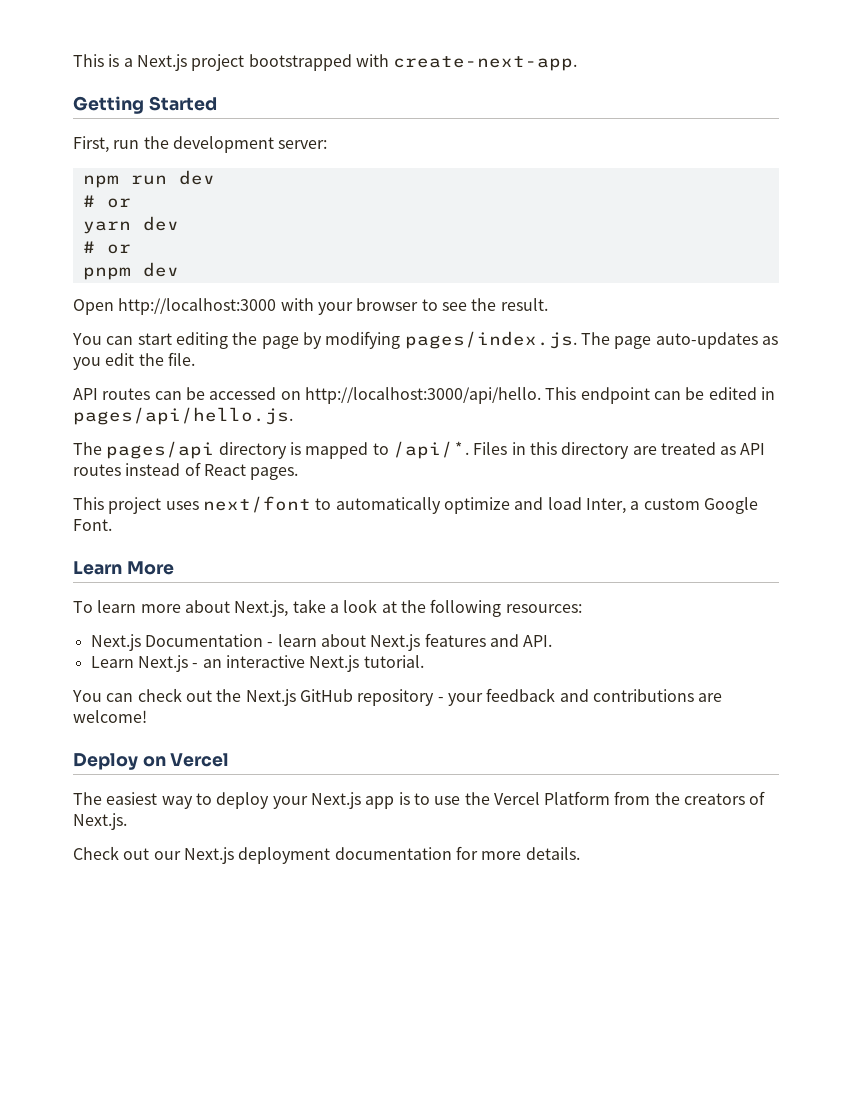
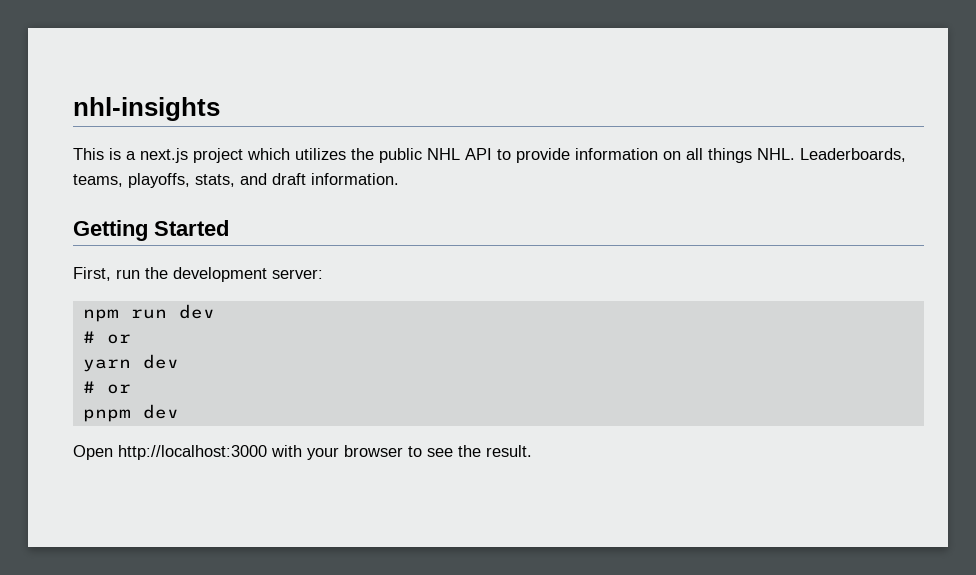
(73, 60) none -> [73,97,220,121] nhl-insights //
[136,54,578,71] Next.js project bootstrapped with create-next-app. -> [140,148,906,163] [73,173,399,188] next.js project which utilizes the public NHL API to provide information on all things NHL. Leaderboards, teams, playoffs, stats, and draft information.
[72,331,778,349] [73,352,195,370] [73,387,775,404] [73,407,293,425] [73,441,766,459] [73,462,299,480] [73,496,758,514] [73,519,112,531] [73,561,174,575] [73,599,582,617] [90,633,553,651] [90,655,424,672] [72,688,723,706] [73,710,147,723] [73,753,230,770] [73,791,766,809] [73,813,127,830] [73,846,580,864] // You can start editing the page by modifying pages/index.js. The page auto-updates as you edit the file. // API routes can be accessed on http://localhost:3000/api/hello. This endpoint can be edited in pages/api/hello.js. // The pages/api directory is mapped to /api/*. Files in this directory are treated as API routes instead of React pages. // This project uses next/font to automatically optimize and load Inter, a custom Google Font. // Learn More // To learn more about Next.js, take a look at the following resources: // Next.js Documentation - learn about Next.js features and API. // Learn Next.js - an interactive Next.js tutorial. // You can check out the Next.js GitHub repository - your feedback and contributions are welcome! // Deploy on Vercel // The easiest way to deploy your Next.js app is to use the Vercel Platform from the creators of Next.js. // Check out our Next.js deployment documentation for more details. -> (532, 451) none

